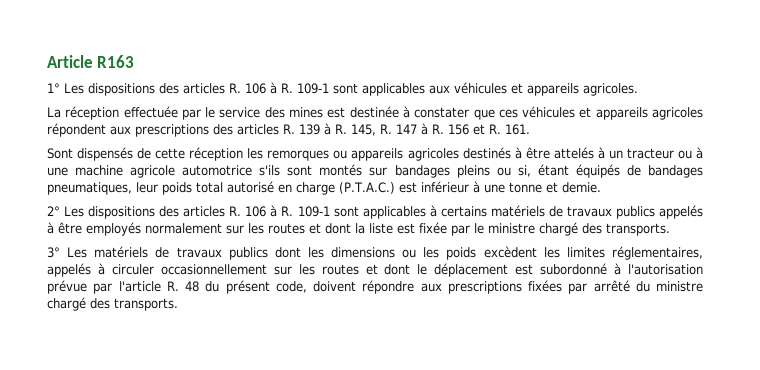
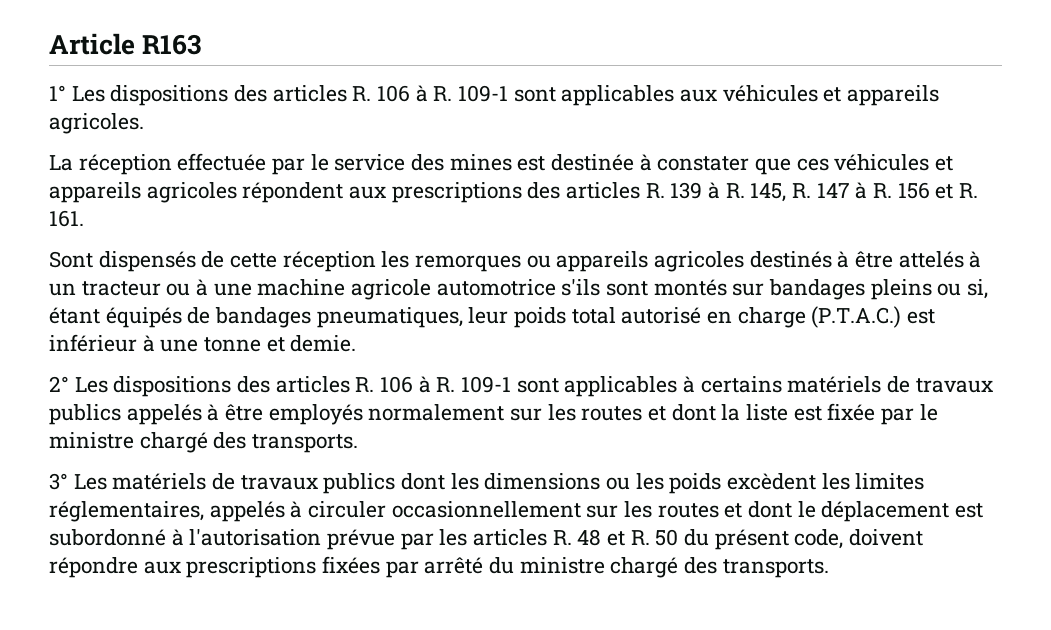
[118,281,199,292] l'article R. 48 -> [439,529,679,546] les articles R. 48 et R. 50

